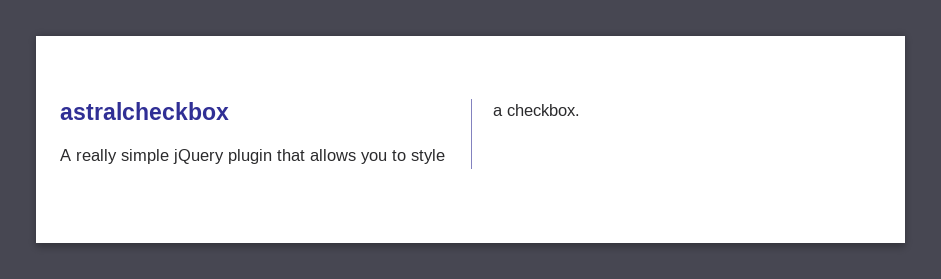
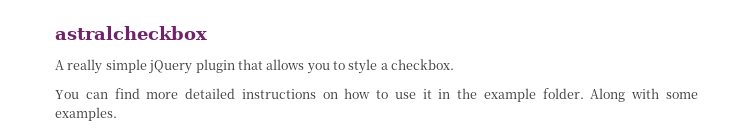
(580, 110) none -> [55,88,698,102] [55,107,117,121] // You can find more detailed instructions on how to use it in the example folder. Along with some examples.

